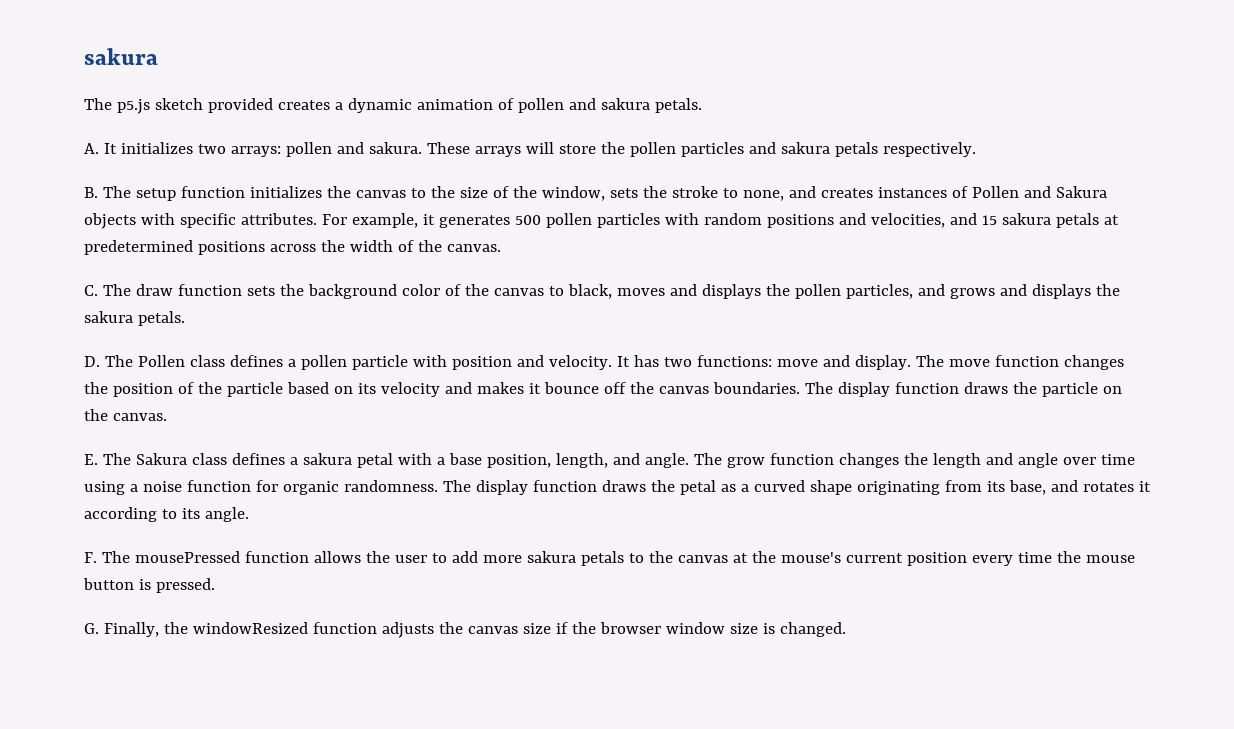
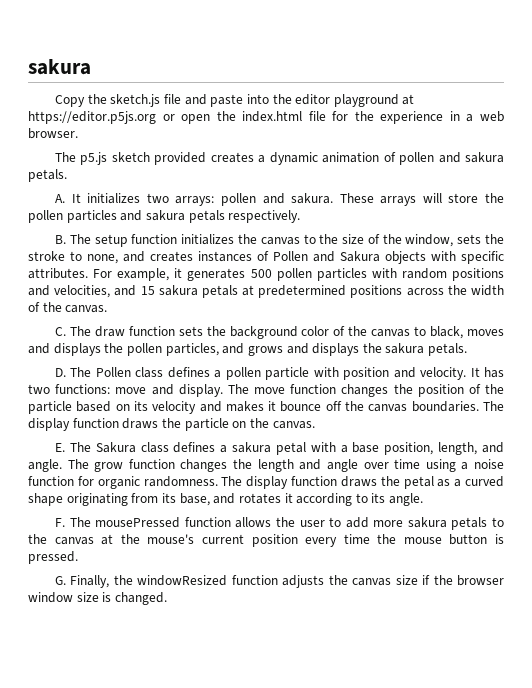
[84,48,158,65] sakura -> [28,59,91,75] [55,94,415,107] [28,111,505,124] [28,128,78,139] sakura // Copy the sketch.js file and paste into the editor playground at https://editor.p5js.org or open the index.html file for the experience in a web browser.

